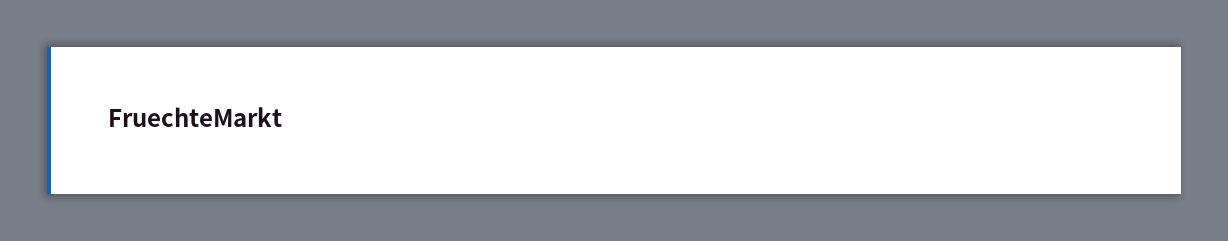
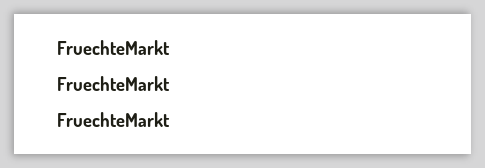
[108,107,282,127] FruechteMarkt -> [57,40,170,55] [57,76,170,91] [57,112,170,127] FruechteMarkt // FruechteMarkt // FruechteMarkt

